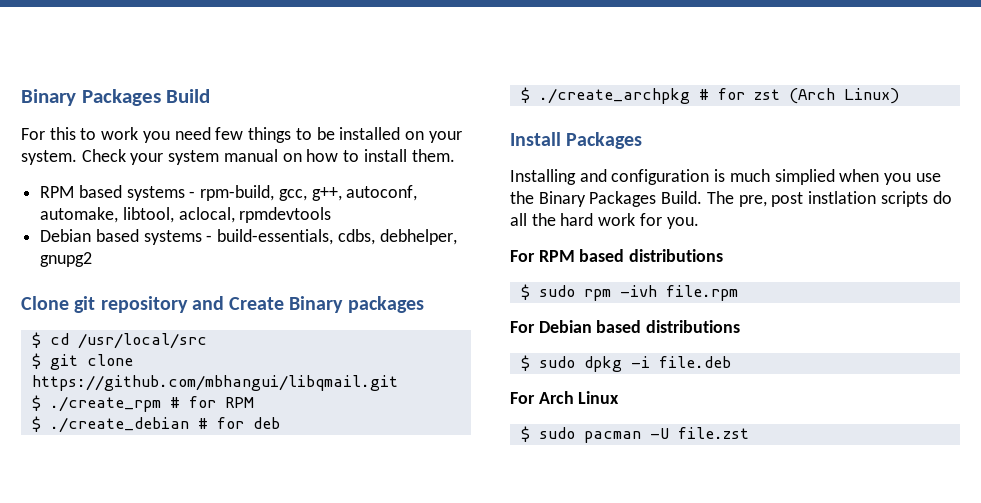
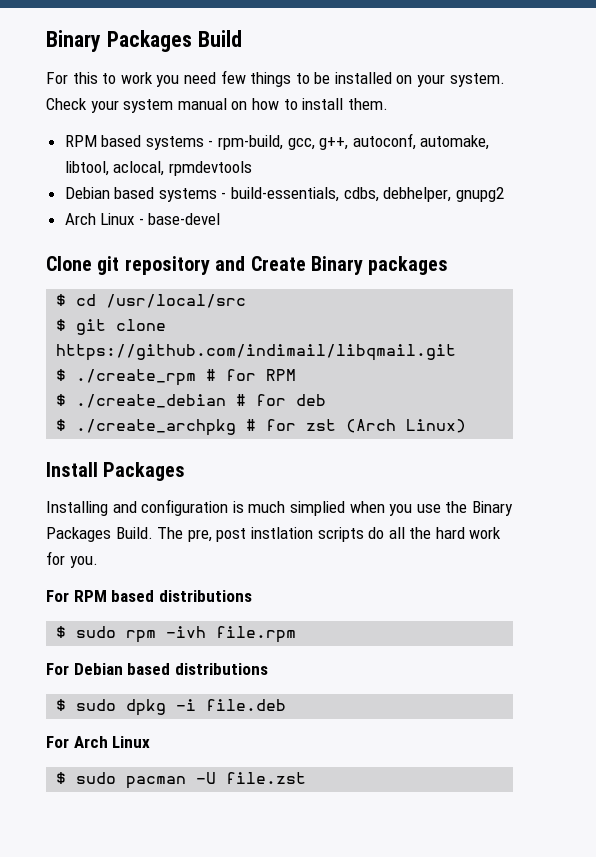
(93, 259) none -> [64,213,221,225] // Arch Linux - base-devel
[31,375,398,391] https://github.com/mbhangui/libqmail.git -> [56,344,457,361] https://github.com/indimail/libqmail.git

